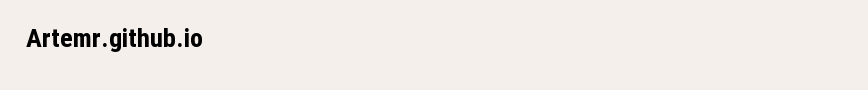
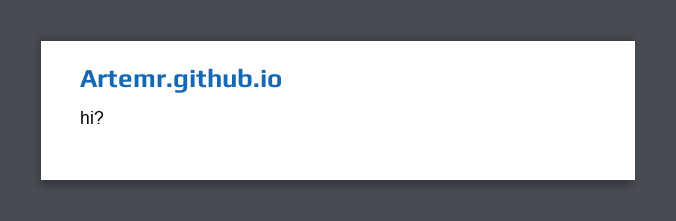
(203, 40) none -> [80,111,104,124] // hi?

